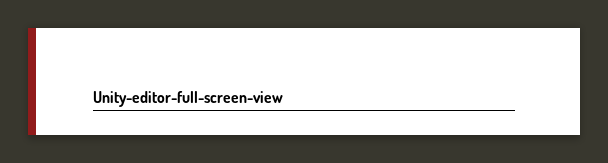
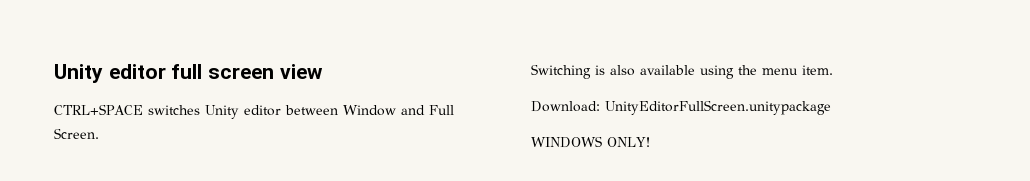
[93,91,283,107] Unity-editor-full-screen-view -> [54,64,323,83] [54,104,454,119] [54,128,99,139] [531,64,833,79] [531,100,831,115] [531,136,650,148] Unity editor full screen view // CTRL+SPACE switches Unity editor between Window and Full Screen. // Switching is also available using the menu item. // Download: UnityEditorFullScreen.unitypackage // WINDOWS ONLY!

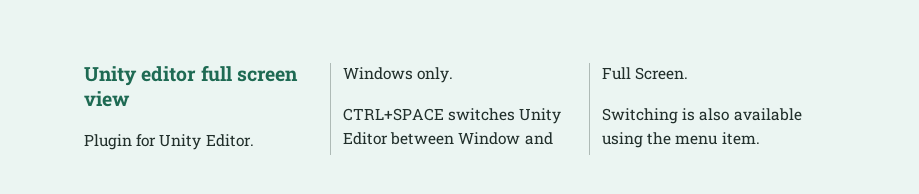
(323, 71) none -> [84,134,254,150] [343,67,454,83] // Plugin for Unity Editor. Windows only.
[243,105,281,116] editor -> [343,132,388,145] Editor
[531,100,831,115] [531,136,650,148] // Download: UnityEditorFullScreen.unitypackage // WINDOWS ONLY! -> (760, 138) none

